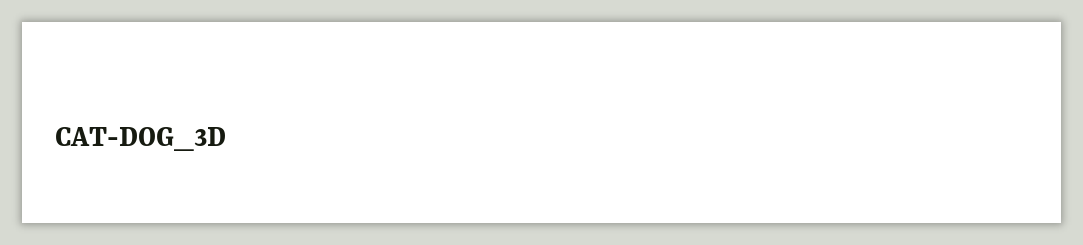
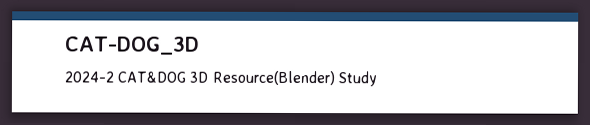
(226, 139) none -> [64,70,377,87] // 2024-2 CAT&DOG 3D Resource(Blender) Study

